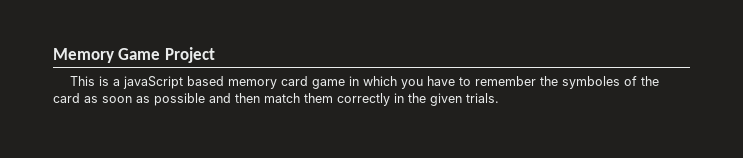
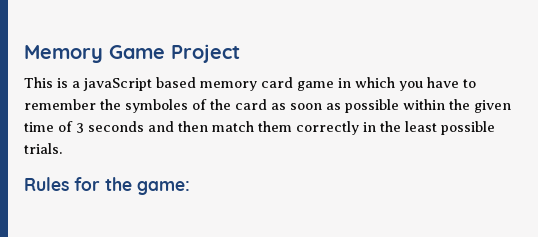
(205, 99) none -> [403,99,511,113] [24,121,144,133] within the given time of 3 seconds
[430,93,462,106] given -> [405,121,495,135] least possible
(499, 98) none -> [24,177,190,195] // Rules for the game:

